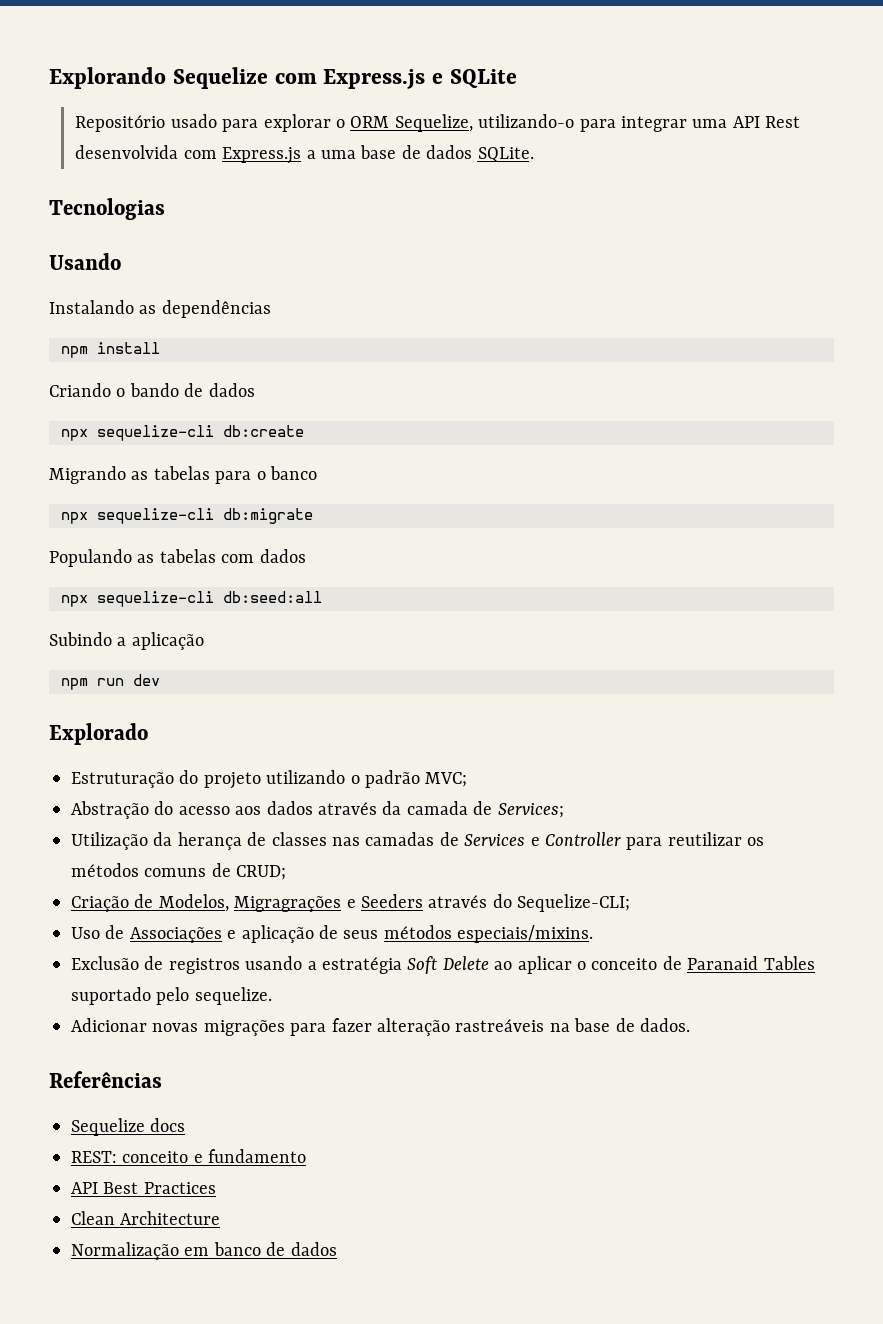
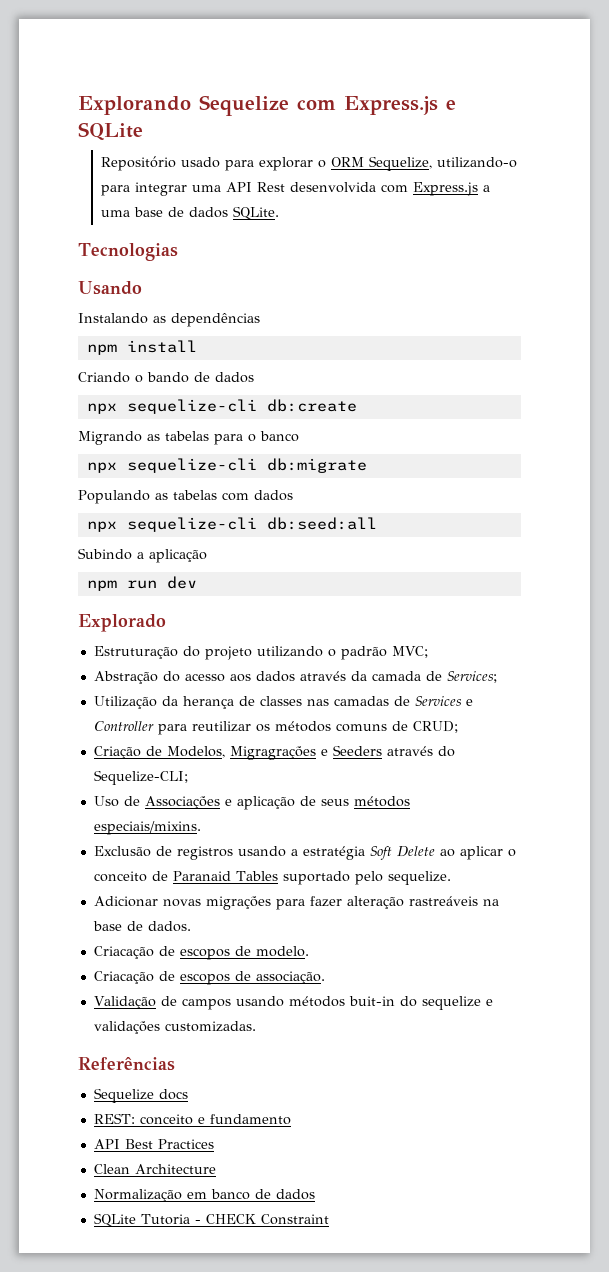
(690, 1025) none -> [93,946,309,960] [93,971,325,985] [93,996,493,1010] [93,1021,256,1034] // Criacação de escopos de modelo. // Criacação de escopos de associação. // Validação de campos usando métodos buit-in do sequelize e validações customizadas.
(337, 1249) none -> [93,1213,329,1227] // SQLite Tutoria - CHECK Constraint

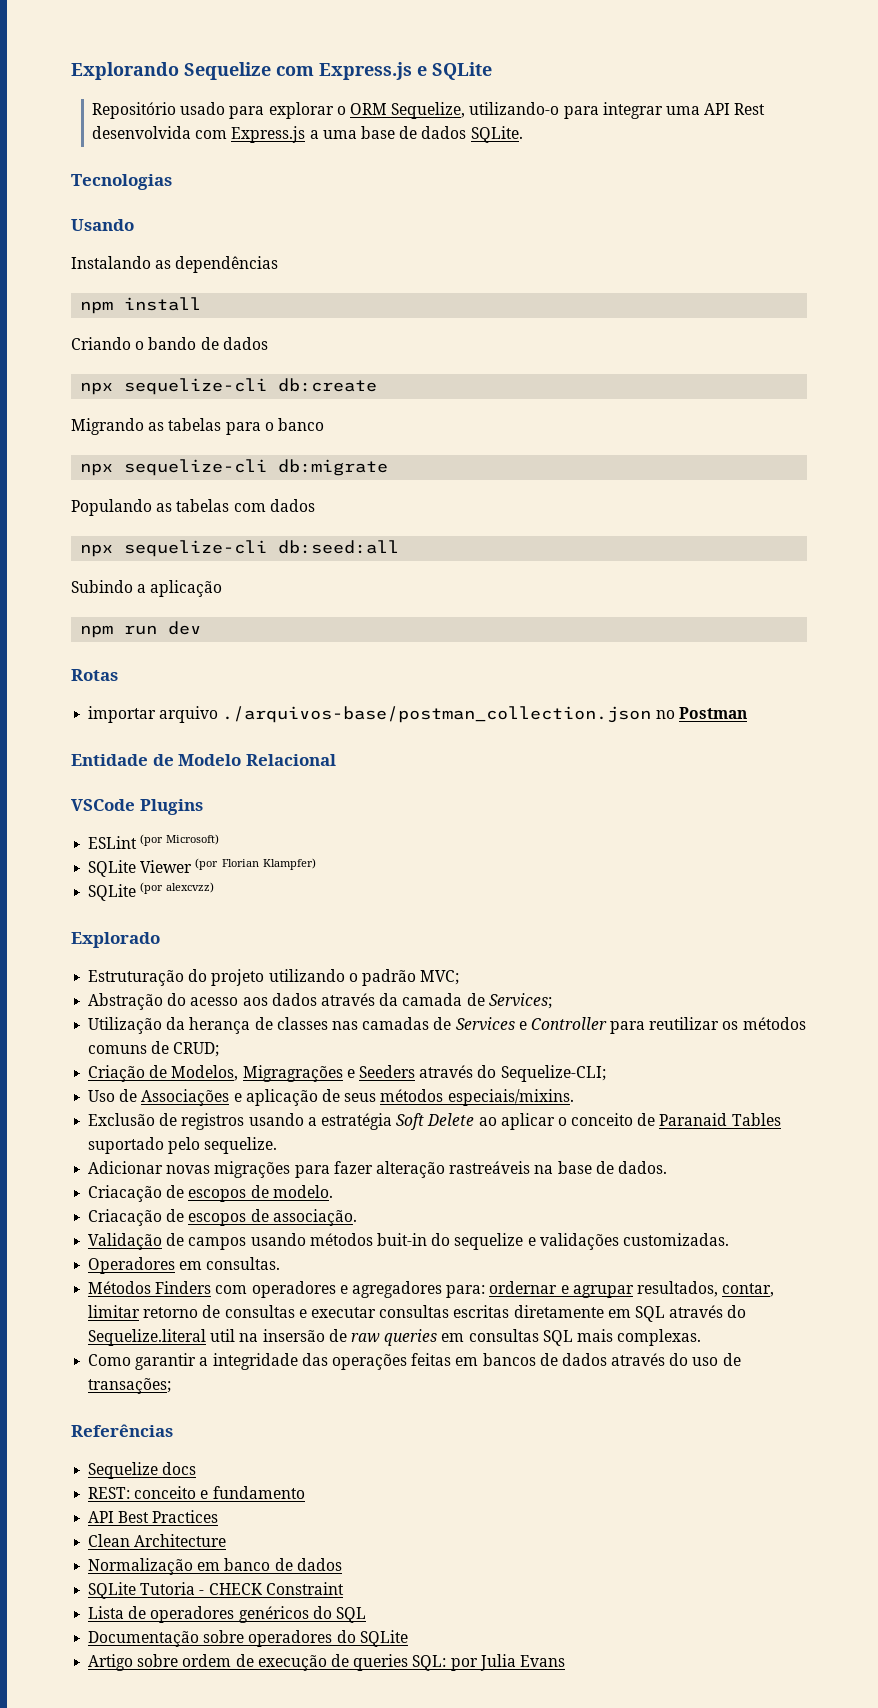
(197, 582) none -> [71,669,118,681] [88,706,747,723] [71,754,336,766] [71,799,203,815] [88,834,220,849] [88,858,316,877] [88,882,215,901] // Rotas // importar arquivo ./arquivos-base/postman_collection.json no Postman // Entidade de Modelo Relacional // VSCode Plugins // ESLint (por Microsoft) // SQLite Viewer (por Florian Klampfer) // SQLite (por alexcvzz)
(256, 1026) none -> [88,1257,281,1274] [88,1281,775,1298] [88,1305,747,1322] [88,1329,702,1346] [88,1353,741,1370] [88,1378,172,1394] // Operadores em consultas. // Métodos Finders com operadores e agregadores para: ordernar e agrupar resultados, contar, limitar retorno de consultas e executar consultas escritas diretamente em SQL através do Sequelize.literal util na insersão de raw queries em consultas SQL mais complexas. // Como garantir a integridade das operações feitas em bancos de dados através do uso de transações;
(329, 1219) none -> [88,1606,366,1623] [88,1630,408,1647] [88,1654,565,1671] // Lista de operadores genéricos do SQL // Documentação sobre operadores do SQLite // Artigo sobre ordem de execução de queries SQL: por Julia Evans

